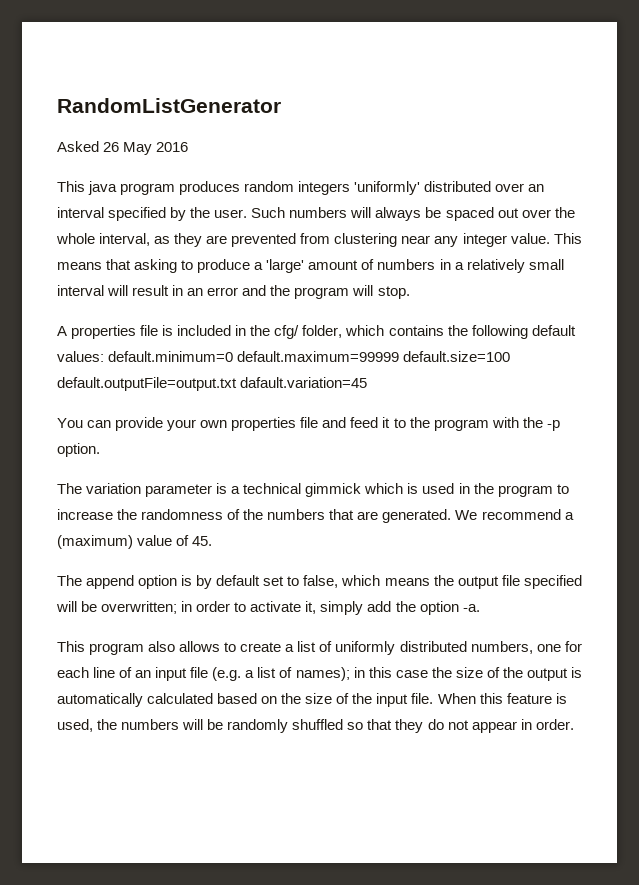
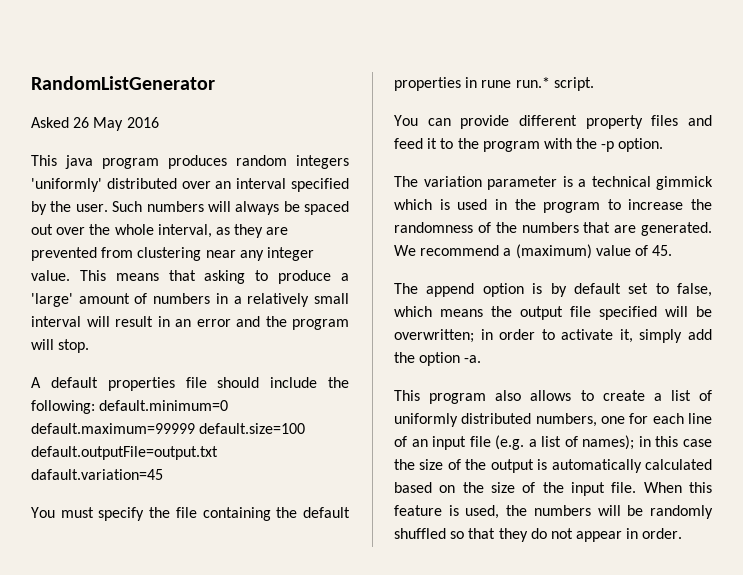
[71,325,576,339] [57,351,104,362] properties file is included in the cfg/ folder, which contains the following default values: -> [50,377,349,391] [31,400,95,414] default properties file should include the following:
(368, 382) none -> [31,507,350,521] [394,77,594,91] // You must specify the file containing the default properties in rune run.* script.
[167,417,319,431] your own properties file -> [519,115,679,129] different property files

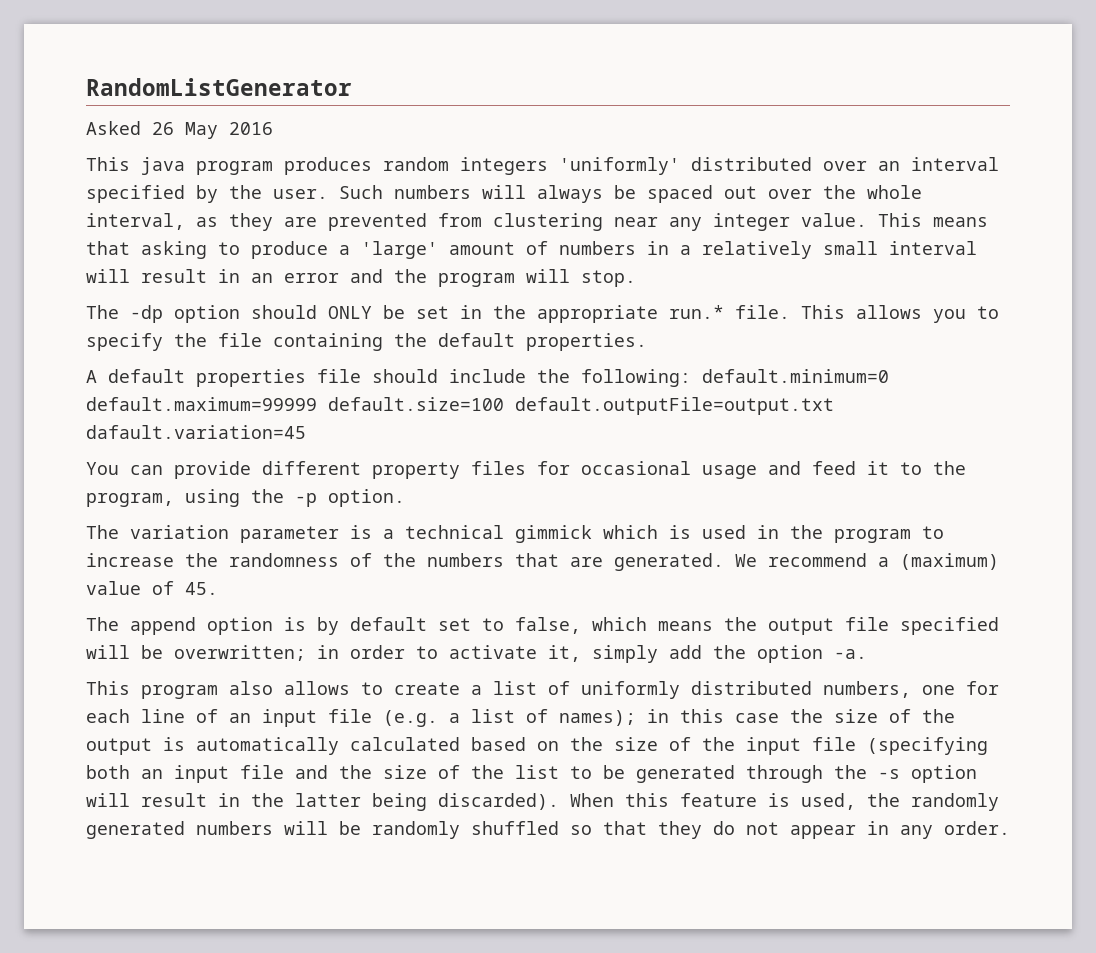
(90, 346) none -> [86,305,999,323] [86,333,647,351] // The -dp option should ONLY be set in the appropriate run.* file. This allows you to specify the file containing the default properties.
[31,507,350,521] [394,77,594,91] // You must specify the file containing the default properties in rune run.* script. -> (306, 432) none
(679, 120) none -> [537,461,757,479] for occasional usage
[482,138,572,152] program with -> [86,489,240,507] program, using
[611,482,637,493] file. -> [812,737,988,755] [86,765,977,783] [86,793,559,811] file (specifying both an input file and the size of the list to be generated through the -s option will result in the latter being discarded).
(528, 510) none -> [911,793,999,811] [86,821,185,839] randomly generated
(639, 533) none -> [900,825,933,839] any

